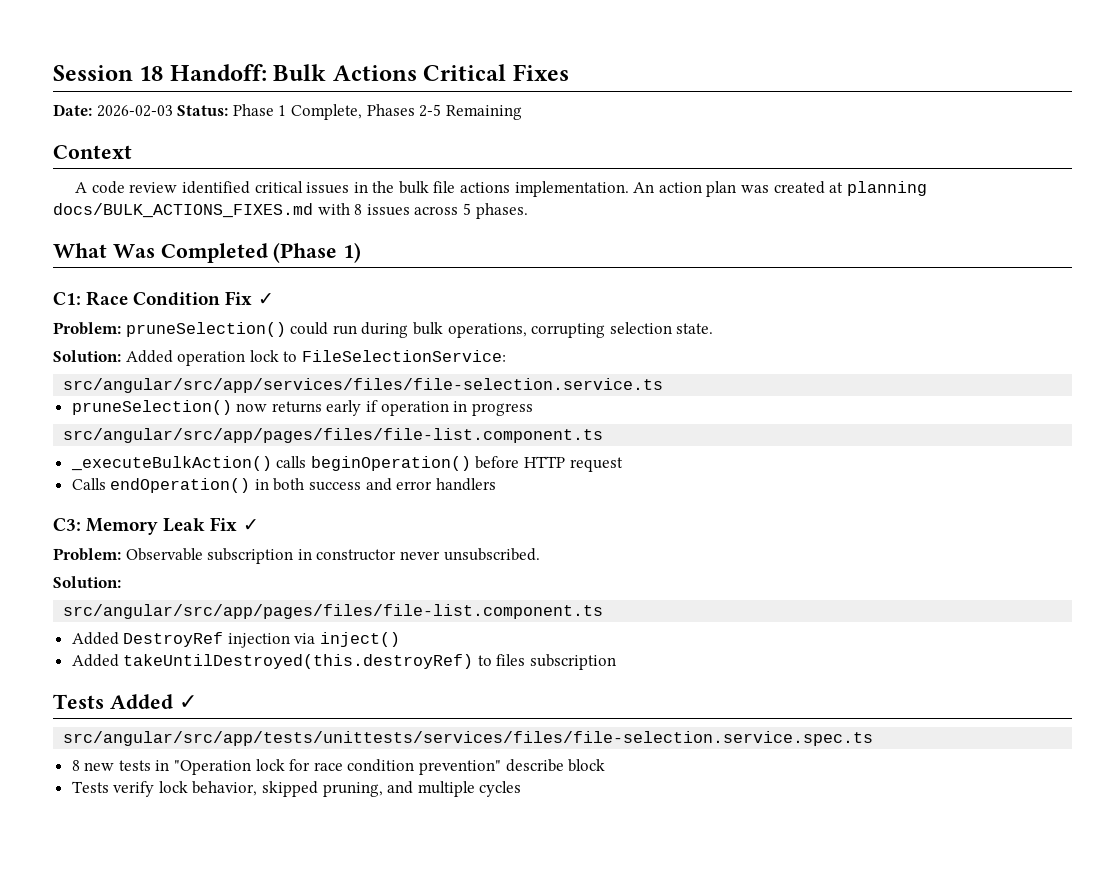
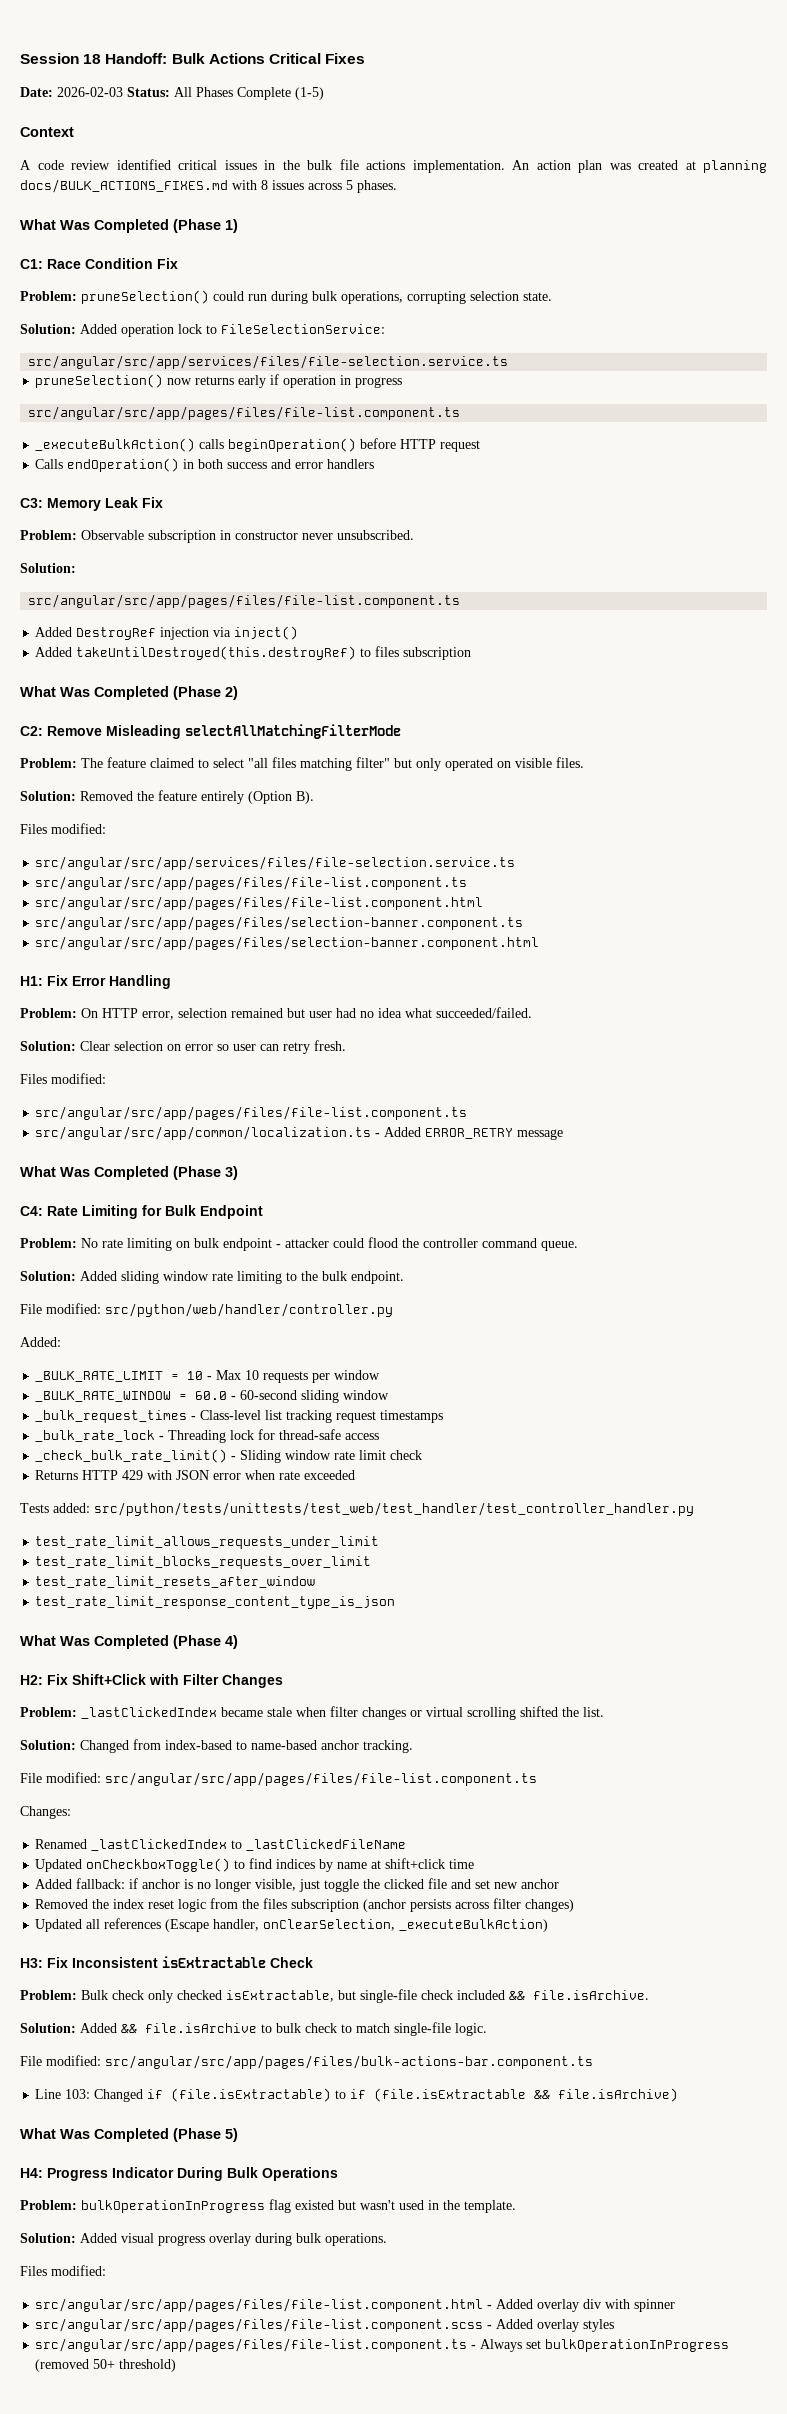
[232,104,522,120] Phase 1 Complete, Phases 2-5 Remaining -> [174,87,324,100] All Phases Complete (1-5)
[257,293,274,305] ✓ -> (178, 263) none
[242,519,259,531] ✓ -> (163, 502) none
[53,694,197,709] [63,731,874,746] [71,759,606,775] [71,781,522,797] Tests Added ✓ // src/angular/src/app/tests/unittests/services/files/file-selection.service.spec.ts // 8 new tests in "Operation lock for race condition prevention" describe block // Tests verify lock behavior, skipped pruning, and multiple cycles -> [20,686,238,700] [20,724,401,739] [20,757,584,771] [20,790,314,804] [20,823,106,834] [35,856,516,870] [35,876,468,890] [35,896,484,910] [35,916,524,930] [35,936,540,950] [20,975,171,989] [20,1007,532,1020] [20,1040,346,1054] [20,1073,106,1084] [35,1106,468,1120] [35,1126,564,1140] [20,1166,238,1180] [20,1205,263,1219] [20,1237,578,1251] [20,1271,404,1284] [20,1303,393,1317] [20,1337,61,1347] [35,1370,381,1383] [35,1390,390,1403] [35,1410,444,1423] [35,1429,380,1443] [35,1449,423,1463] [35,1470,356,1480] [20,1502,694,1516] [35,1536,380,1549] [35,1556,372,1569] [35,1576,316,1588] [35,1596,396,1609] [20,1635,238,1649] [20,1674,283,1688] [20,1706,604,1720] [20,1739,413,1753] [20,1772,537,1786] [20,1806,71,1819] [35,1839,407,1851] [35,1858,475,1872] [35,1878,560,1892] [35,1898,575,1912] [35,1918,549,1932] [20,1956,313,1968] [20,1989,649,2003] [20,2022,487,2036] [20,2055,593,2069] [35,2088,679,2102] [20,2128,238,2142] [20,2167,338,2181] [20,2199,516,2213] [20,2233,387,2246] [20,2265,106,2276] [35,2298,676,2312] [35,2318,615,2332] [35,2338,730,2352] [35,2359,177,2372] What Was Completed (Phase 2) // C2: Remove Misleading selectAllMatchingFilterMode // Problem: The feature claimed to select "all files matching filter" but only operated on visible files. // Solution: Removed the feature entirely (Option B). // Files modified: // src/angular/src/app/services/files/file-selection.service.ts // src/angular/src/app/pages/files/file-list.component.ts // src/angular/src/app/pages/files/file-list.component.html // src/angular/src/app/pages/files/selection-banner.component.ts // src/angular/src/app/pages/files/selection-banner.component.html // H1: Fix Error Handling // Problem: On HTTP error, selection remained but user had no idea what succeeded/failed. // Solution: Clear selection on error so user can retry fresh. // Files modified: // src/angular/src/app/pages/files/file-list.component.ts // src/angular/src/app/common/localization.ts - Added ERROR_RETRY message // What Was Completed (Phase 3) // C4: Rate Limiting for Bulk Endpoint // Problem: No rate limiting on bulk endpoint - attacker could flood the controller command queue. // Solution: Added sliding window rate limiting to the bulk endpoint. // File modified: src/python/web/handler/controller.py // Added: // _BULK_RATE_LIMIT = 10 - Max 10 requests per window // _BULK_RATE_WINDOW = 60.0 - 60-second sliding window // _bulk_request_times - Class-level list tracking request timestamps // _bulk_rate_lock - Threading lock for thread-safe access // _check_bulk_rate_limit() - Sliding window rate limit check // Returns HTTP 429 with JSON error when rate exceeded // Tests added: src/python/tests/unittests/test_web/test_handler/test_controller_handler.py // test_rate_limit_allows_requests_under_limit // test_rate_limit_blocks_requests_over_limit // test_rate_limit_resets_after_window // test_rate_limit_response_content_type_is_json // What Was Completed (Phase 4) // H2: Fix Shift+Click with Filter Changes // Problem: _lastClickedIndex became stale when filter changes or virtual scrolling shifted the list. // Solution: Changed from index-based to name-based anchor tracking. // File modified: src/angular/src/app/pages/files/file-list.component.ts // Changes: // Renamed _lastClickedIndex to _lastClickedFileName // Updated onCheckboxToggle() to find indices by name at shift+click time // Added fallback: if anchor is no longer visible, just toggle the clicked file and set new anchor // Removed the index reset logic from the files subscription (anchor persists across filter changes) // Updated all references (Escape handler, onClearSelection, _executeBulkAction) // H3: Fix Inconsistent isExtractable Check // Problem: Bulk check only checked isExtractable, but single-file check included && file.isArchive. // Solution: Added && file.isArchive to bulk check to match single-file logic. // File modified: src/angular/src/app/pages/files/bulk-actions-bar.component.ts // Line 103: Changed if (file.isExtractable) to if (file.isExtractable && file.isArchive) // What Was Completed (Phase 5) // H4: Progress Indicator During Bulk Operations // Problem: bulkOperationInProgress flag existed but wasn't used in the template. // Solution: Added visual progress overlay during bulk operations. // Files modified: // src/angular/src/app/pages/files/file-list.component.html - Added overlay div with spinner // src/angular/src/app/pages/files/file-list.component.scss - Added overlay styles // src/angular/src/app/pages/files/file-list.component.ts - Always set bulkOperationInProgress (removed 50+ threshold)

